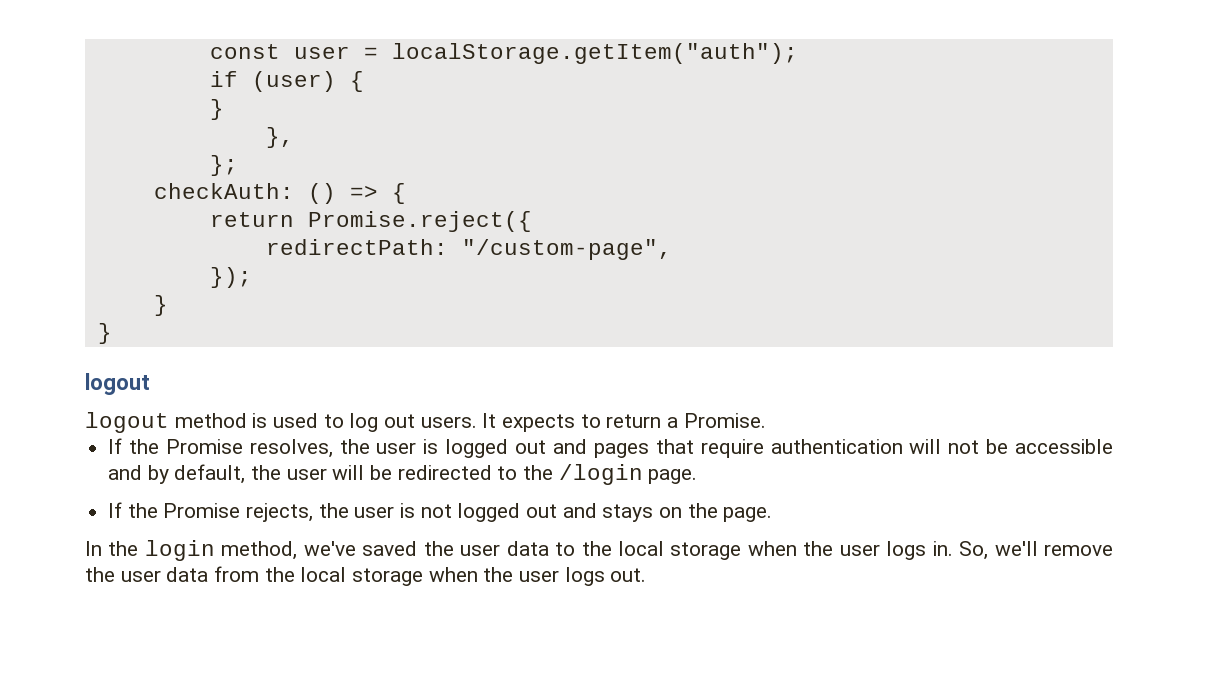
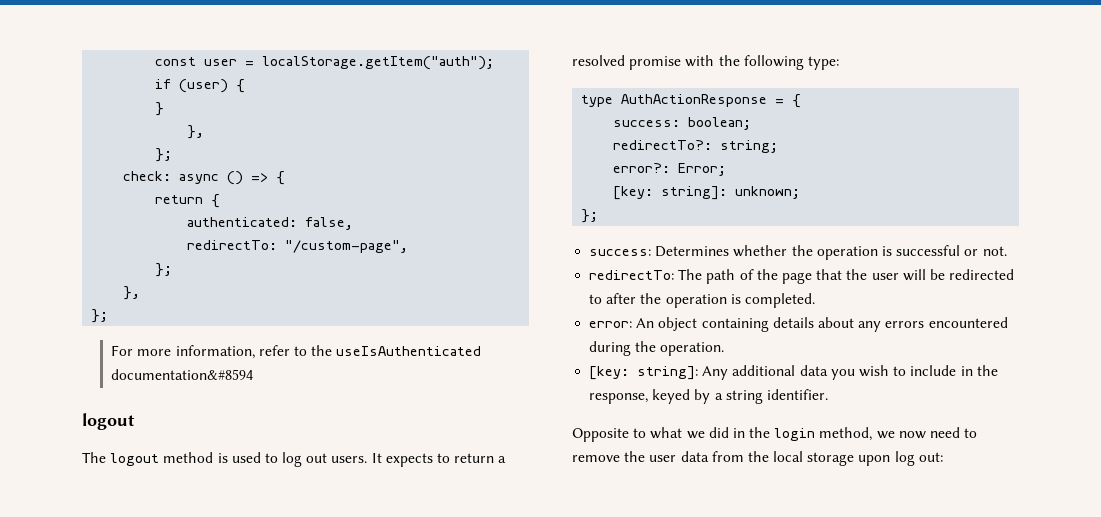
[153,183,294,199] checkAuth: -> [123,171,220,184] check: async
[307,211,532,232] [265,239,672,260] [209,267,252,288] [153,295,168,316] [97,323,112,344] Promise.reject({ // redirectPath: "/custom-page", // }); // } // } -> [211,194,221,208] [187,217,354,230] [187,240,409,253] [155,263,173,277] [123,286,141,300] [91,309,109,323] [111,345,482,359] [111,369,254,380] { // authenticated: false, // redirectTo: "/custom-page", // }; // }, // }; // For more information, refer to the useIsAuthenticated documentation&#8594
(150, 384) none -> [82,452,106,463] The
[683,413,766,428] [108,438,1113,458] [108,464,246,484] Promise. // If the Promise resolves, the user is logged out and pages that require authentication will not be accessible and by default, -> [572,55,839,70] [581,94,802,108] [613,117,752,130] [613,140,779,153] [613,163,727,176] [613,186,801,200] [581,209,599,223] [589,245,1007,260] [589,269,843,284] resolved promise with the following type: // type AuthActionResponse = { // success: boolean; // redirectTo?: string; // error?: Error; // [key: string]: unknown; // }; // success: Determines whether the operation is successful or not. // redirectTo: The path of the page that
[523,464,698,485] [108,502,773,522] [85,540,1038,561] the /login page. // If the Promise rejects, the user is not logged out and stays on the page. // In the login method, we've saved the user data to the local storage when the user logs in. So, we'll -> [606,293,815,308] [589,317,1008,332] [589,341,725,356] [589,365,998,380] [589,389,828,404] [572,427,978,442] after the operation is completed. // error: An object containing details about any errors encountered during the operation. // [key: string]: Any additional data you wish to include in the response, keyed by a string identifier. // Opposite to what we did in the login method, we now need to
[428,567,647,586] when the user logs out. -> [858,451,943,466] upon log out:

